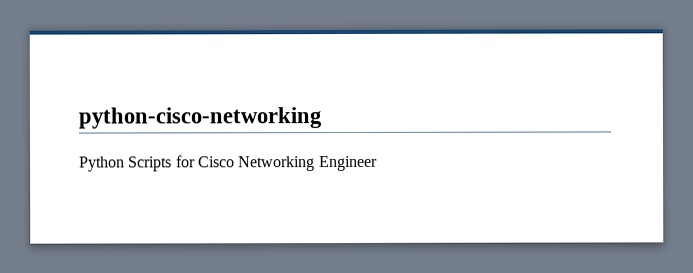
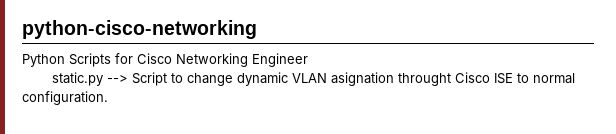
(378, 163) none -> [51,72,575,86] [22,91,108,105] // static.py --> Script to change dynamic VLAN asignation throught Cisco ISE to normal configuration.

